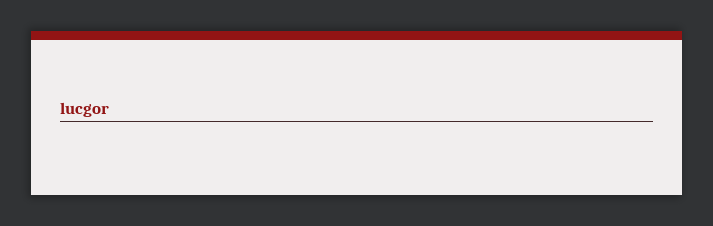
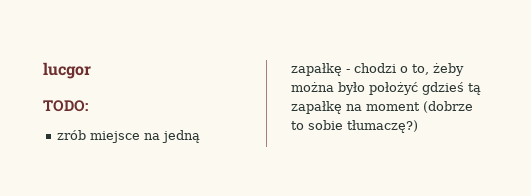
(109, 109) none -> [43,100,88,112] [56,130,200,143] [290,63,464,76] [290,82,481,95] [290,101,473,114] [290,120,418,133] // TODO: // zrób miejsce na jedną zapałkę - chodzi o to, żeby można było położyć gdzieś tą zapałkę na moment (dobrze to sobie tłumaczę?)

